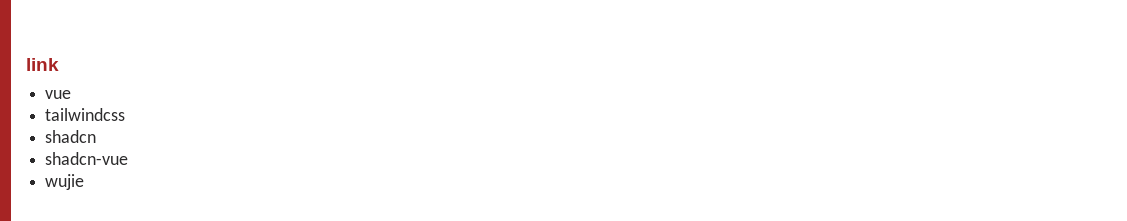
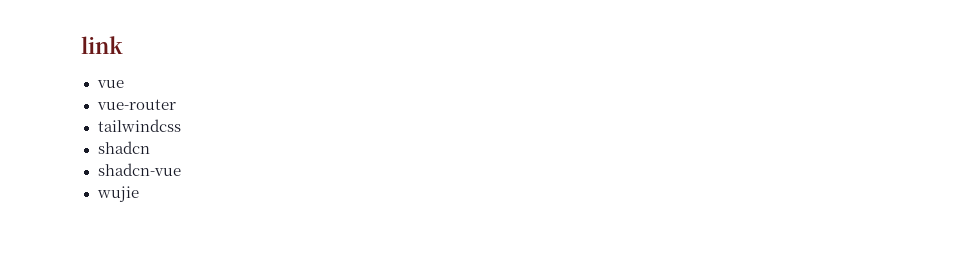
(72, 94) none -> [96,99,176,110] // vue-router

